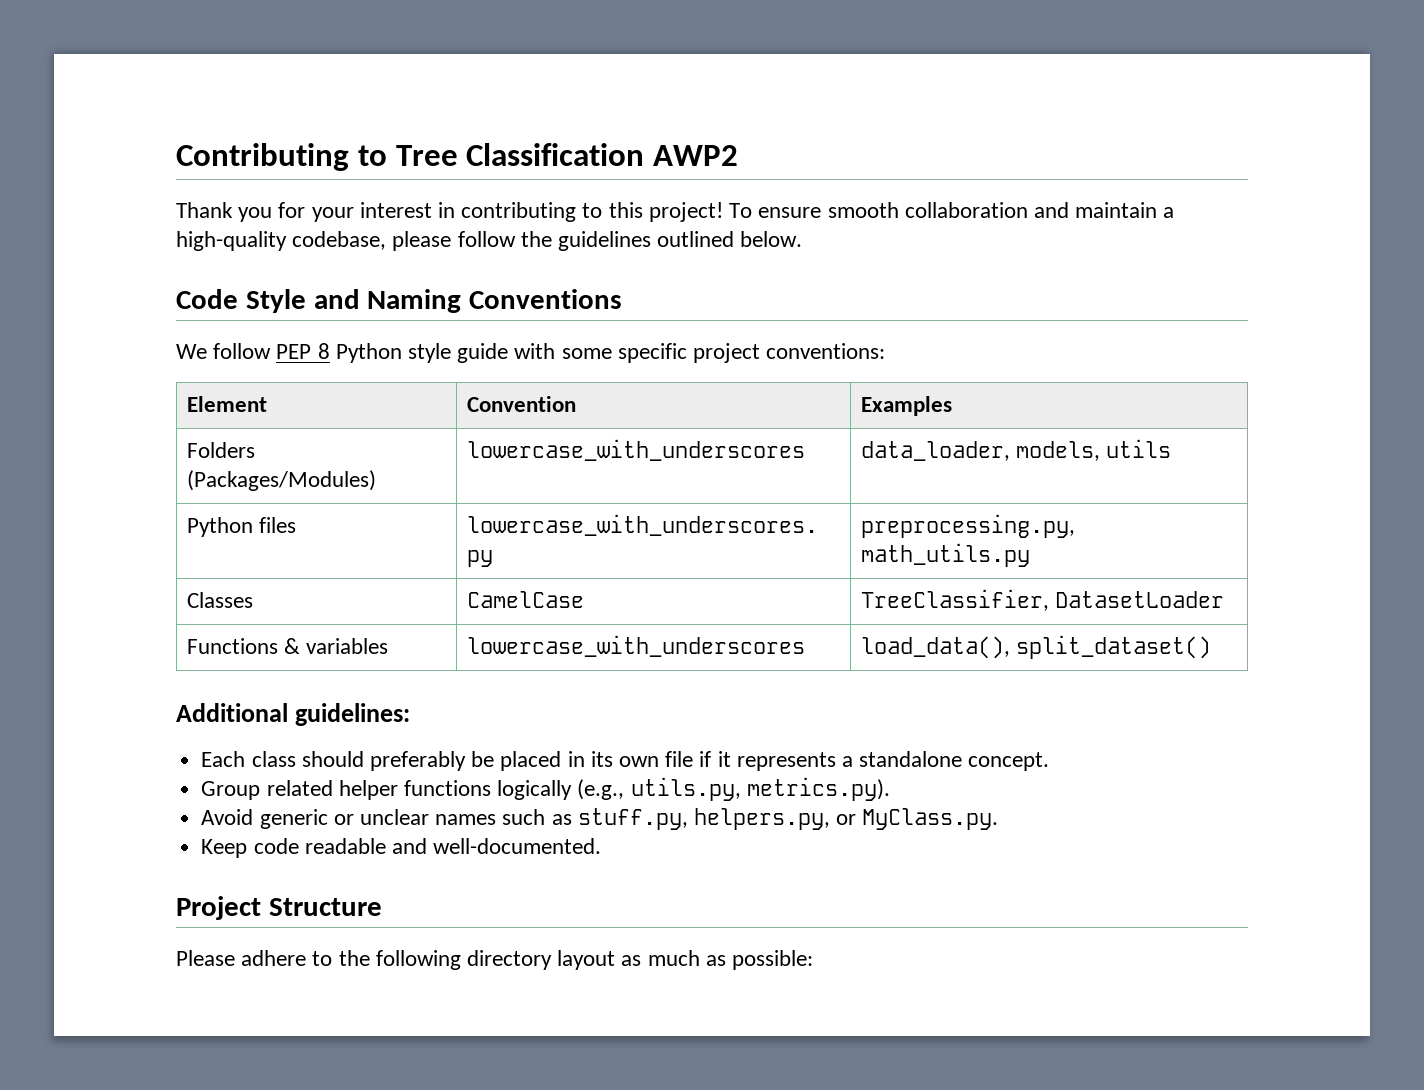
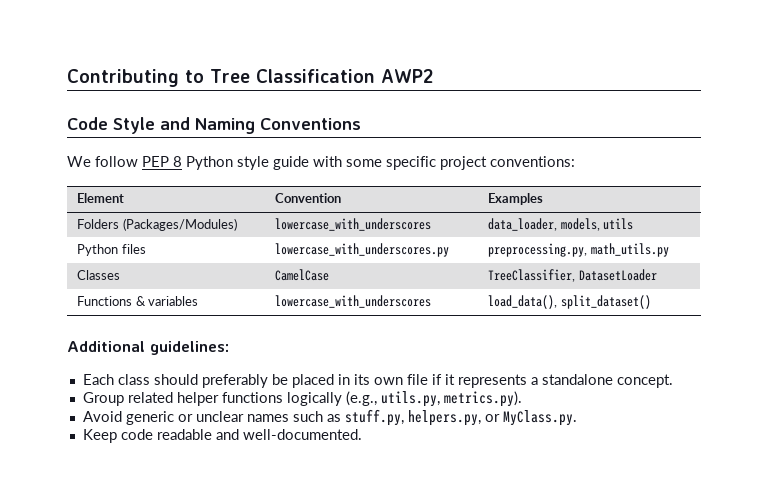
[176,202,1175,222] [176,231,803,251] // Thank you for your interest in contributing to this project! To ensure smooth collaboration and maintain a high-quality codebase, please follow the guidelines outlined below. -> (433, 76) none
[176,896,382,920] [176,950,814,970] // Project Structure // Please adhere to the following directory layout as much as possible: -> (362, 434) none

